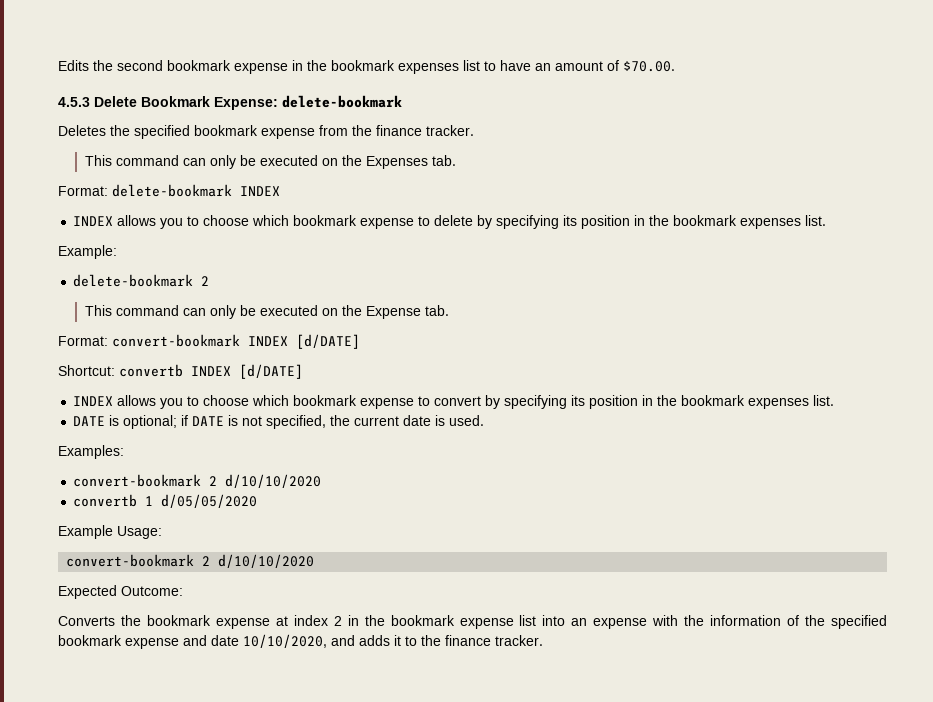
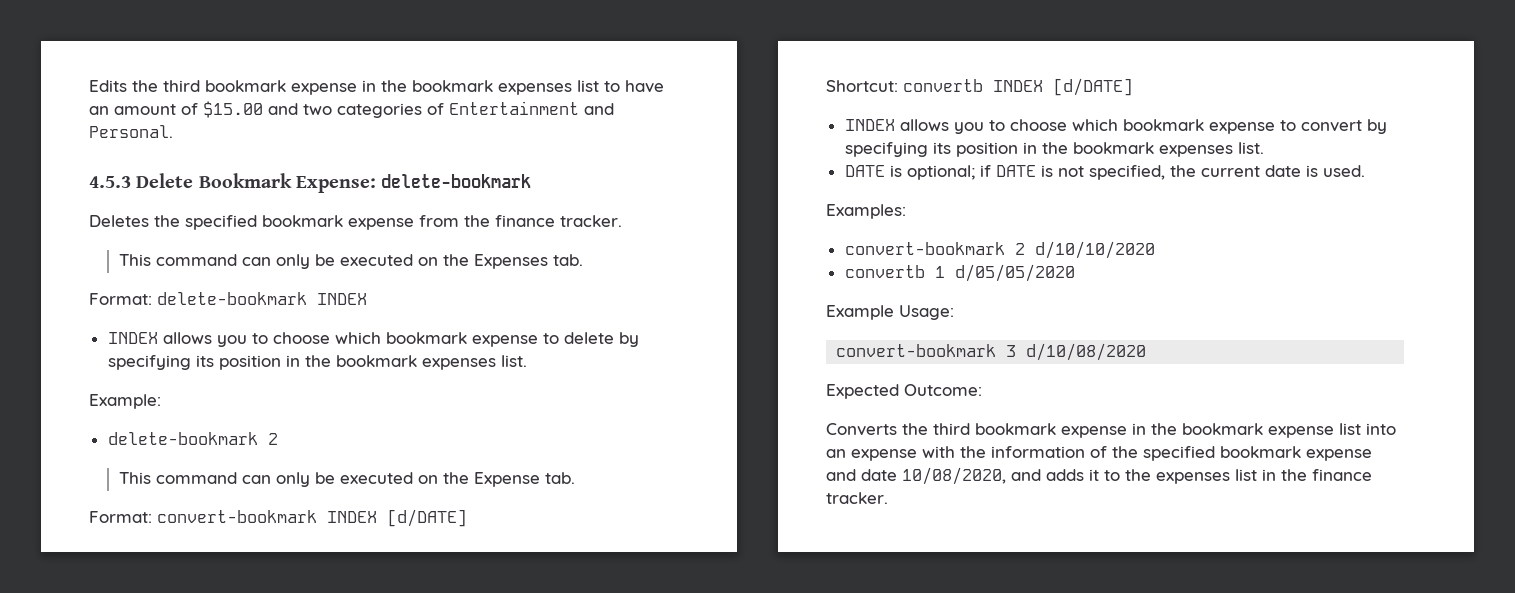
[117,60,163,71] second -> [163,80,200,92] third
[623,61,675,72] $70.00. -> [203,101,614,118] [89,125,173,138] $15.00 and two categories of Entertainment and Personal.
[202,554,315,568] 2 d/10/10/2020 -> [1006,343,1147,361] 3 d/10/08/2020
[146,615,342,629] bookmark expense at index 2 -> [933,423,1127,438] third bookmark expense
[243,634,327,648] 10/10/2020, -> [902,467,1006,485] 10/08/2020,
(441, 640) none -> [1156,469,1307,484] expenses list in the

